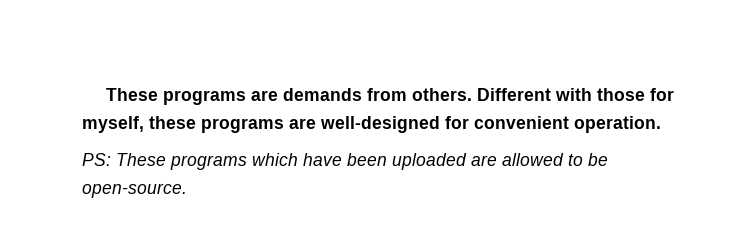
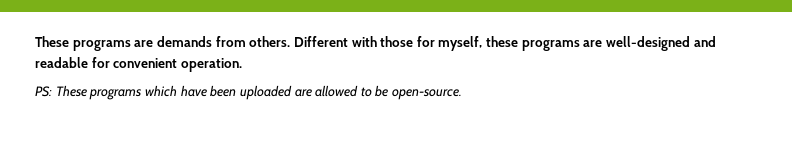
(440, 124) none -> [693,36,716,47] [35,57,88,68] and readable

